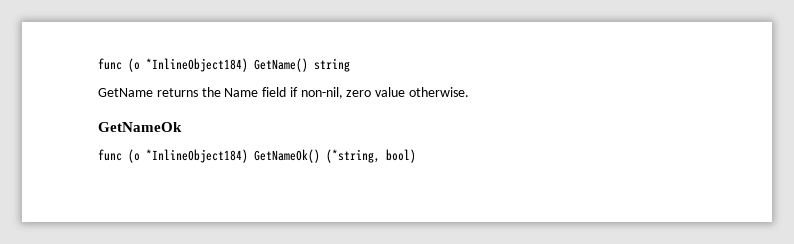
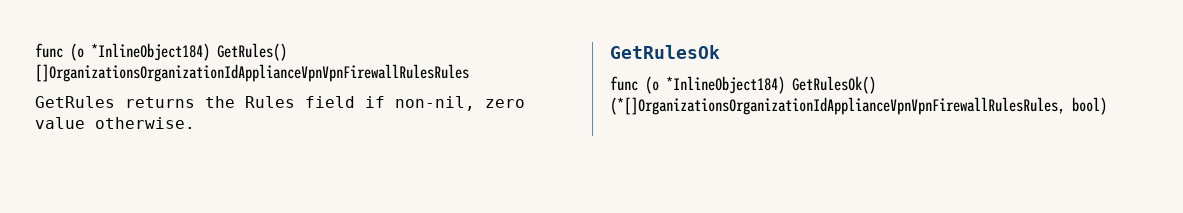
[98,58,350,72] [98,88,153,97] func (o *InlineObject184) GetName() string // GetName -> [35,43,287,61] [35,64,469,82] [35,96,115,108] func (o *InlineObject184) GetRules() []OrganizationsOrganizationIdApplianceVpnVpnFirewallRulesRules // GetRules
[224,88,259,97] Name -> [245,96,295,108] Rules
[98,122,182,132] [98,149,380,163] GetNameOk // func (o *InlineObject184) GetNameOk() (*string, -> [610,45,720,59] [610,76,876,94] [610,97,1065,115] GetRulesOk // func (o *InlineObject184) GetRulesOk() (*[]OrganizationsOrganizationIdApplianceVpnVpnFirewallRulesRules,

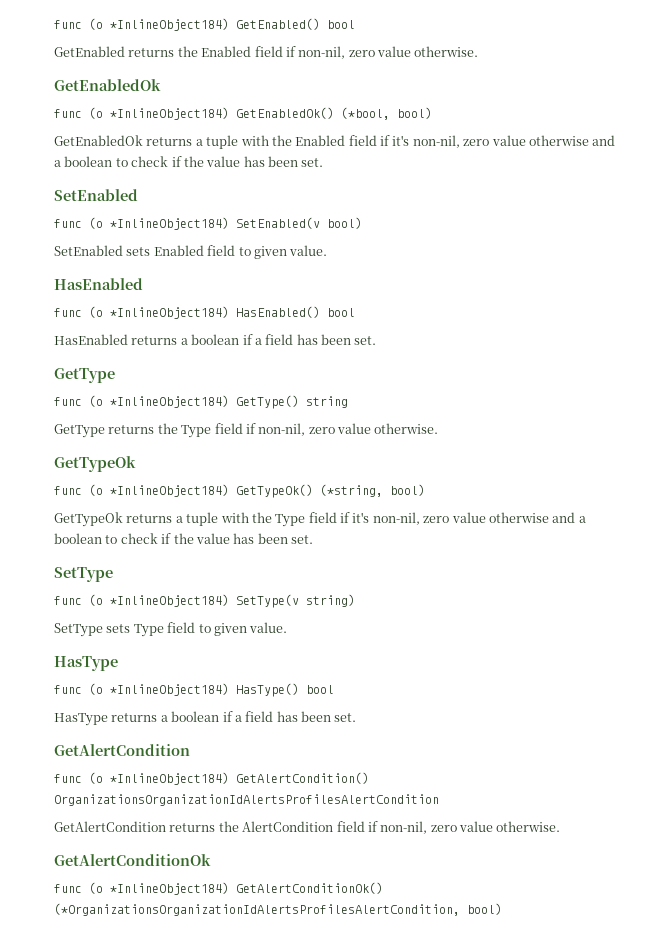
[35,43,287,61] [35,64,469,82] [35,96,525,111] [35,117,195,129] [610,45,720,59] [610,76,876,94] [610,97,1107,115] func (o *InlineObject184) GetRules() []OrganizationsOrganizationIdApplianceVpnVpnFirewallRulesRules // GetRules returns the Rules field if non-nil, zero value otherwise. // GetRulesOk // func (o *InlineObject184) GetRulesOk() (*[]OrganizationsOrganizationIdApplianceVpnVpnFirewallRulesRules, bool) -> [54,18,355,31] [54,46,479,59] [54,79,161,91] [54,107,432,120] [54,135,616,149] [54,156,324,167] [54,189,138,201] [54,217,362,230] [54,245,328,259] [54,278,143,290] [54,306,355,319] [54,334,377,345] [54,368,115,383] [54,395,348,409] [54,423,439,438] [54,456,136,472] [54,484,425,498] [54,512,586,527] [54,533,313,544] [54,567,113,582] [54,594,355,608] [54,622,288,637] [54,656,118,671] [54,683,334,697] [54,711,357,726] [54,744,190,756] [54,772,369,785] [54,794,439,806] [54,821,561,834] [54,854,211,866] [54,882,383,895] [54,903,502,916] func (o *InlineObject184) GetEnabled() bool // GetEnabled returns the Enabled field if non-nil, zero value otherwise. // GetEnabledOk // func (o *InlineObject184) GetEnabledOk() (*bool, bool) // GetEnabledOk returns a tuple with the Enabled field if it's non-nil, zero value otherwise and a boolean to check if the value has been set. // SetEnabled // func (o *InlineObject184) SetEnabled(v bool) // SetEnabled sets Enabled field to given value. // HasEnabled // func (o *InlineObject184) HasEnabled() bool // HasEnabled returns a boolean if a field has been set. // GetType // func (o *InlineObject184) GetType() string // GetType returns the Type field if non-nil, zero value otherwise. // GetTypeOk // func (o *InlineObject184) GetTypeOk() (*string, bool) // GetTypeOk returns a tuple with the Type field if it's non-nil, zero value otherwise and a boolean to check if the value has been set. // SetType // func (o *InlineObject184) SetType(v string) // SetType sets Type field to given value. // HasType // func (o *InlineObject184) HasType() bool // HasType returns a boolean if a field has been set. // GetAlertCondition // func (o *InlineObject184) GetAlertCondition() OrganizationsOrganizationIdAlertsProfilesAlertCondition // GetAlertCondition returns the AlertCondition field if non-nil, zero value otherwise. // GetAlertConditionOk // func (o *InlineObject184) GetAlertConditionOk() (*OrganizationsOrganizationIdAlertsProfilesAlertCondition, bool)

